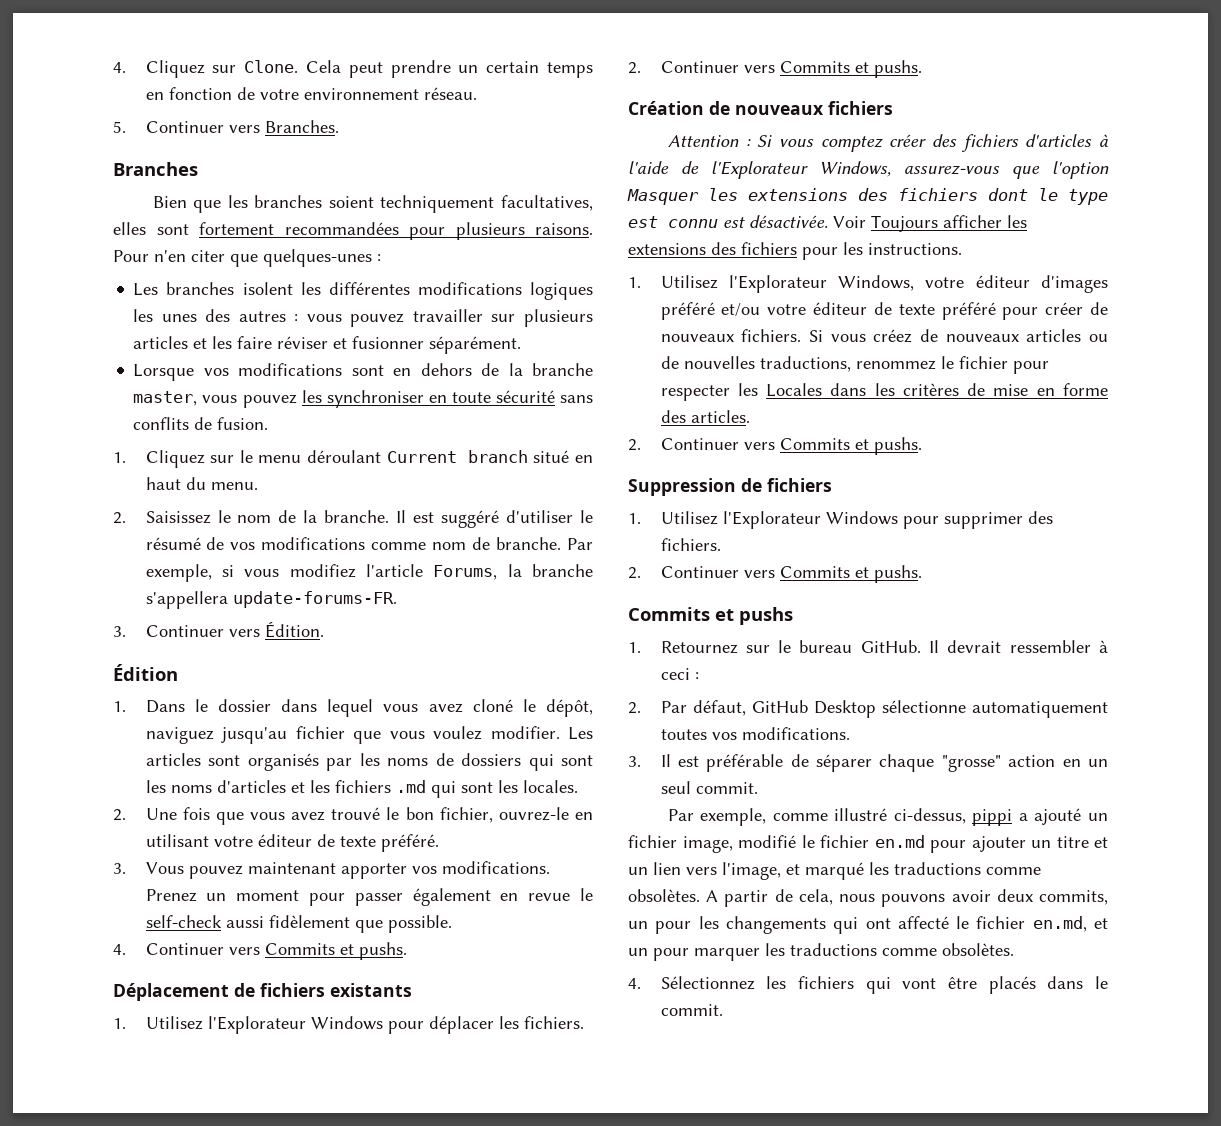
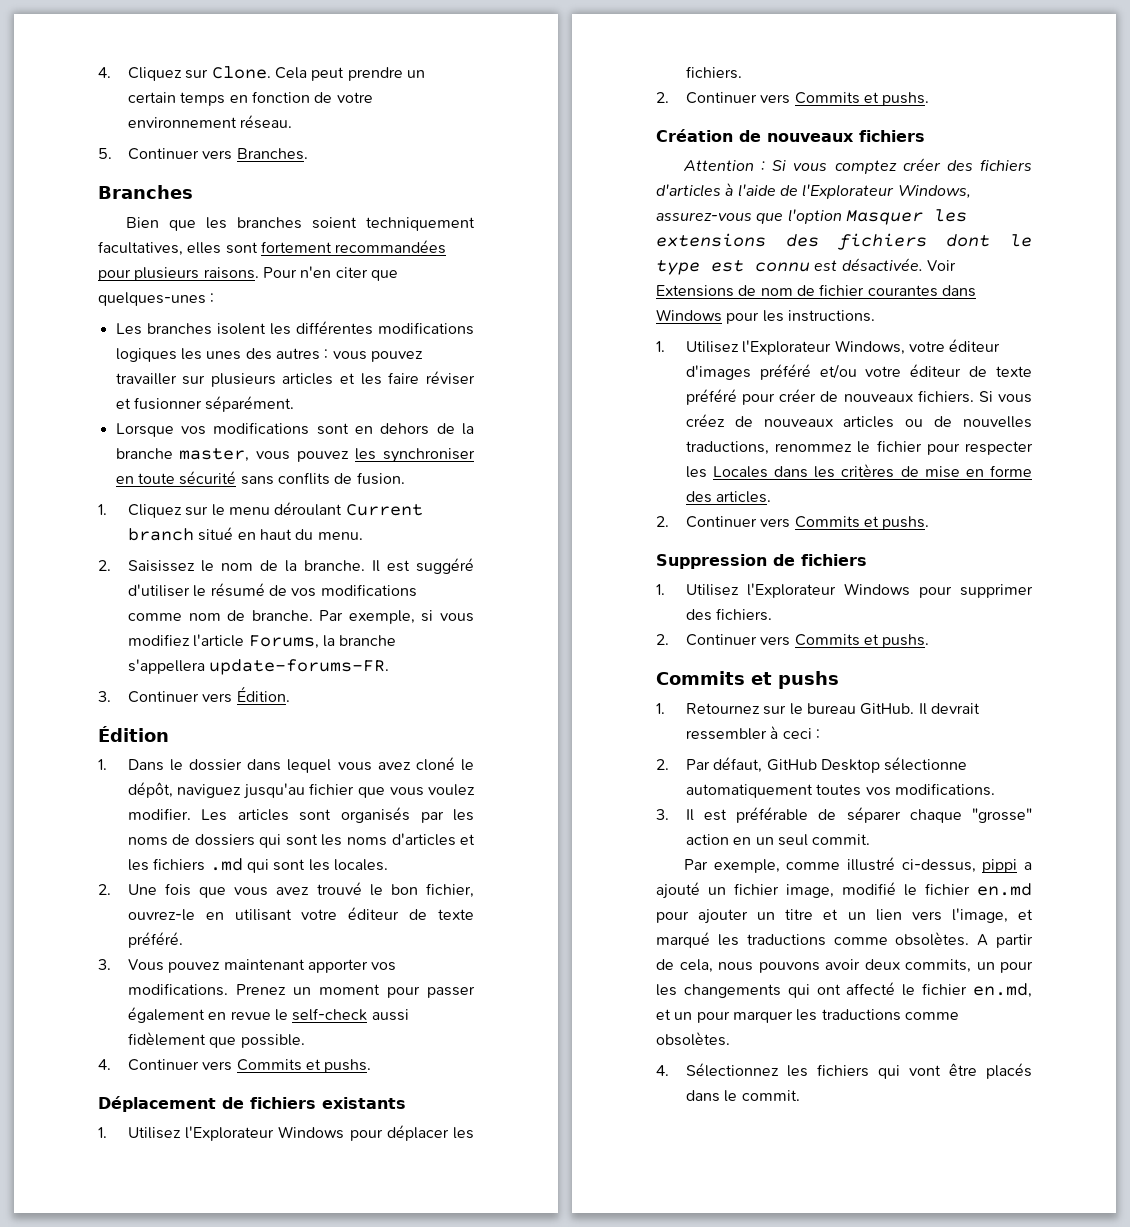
[871,215,1027,232] [628,242,797,255] Toujours afficher les extensions des fichiers -> [656,284,976,297] [656,309,722,322] Extensions de nom de fichier courantes dans Windows

